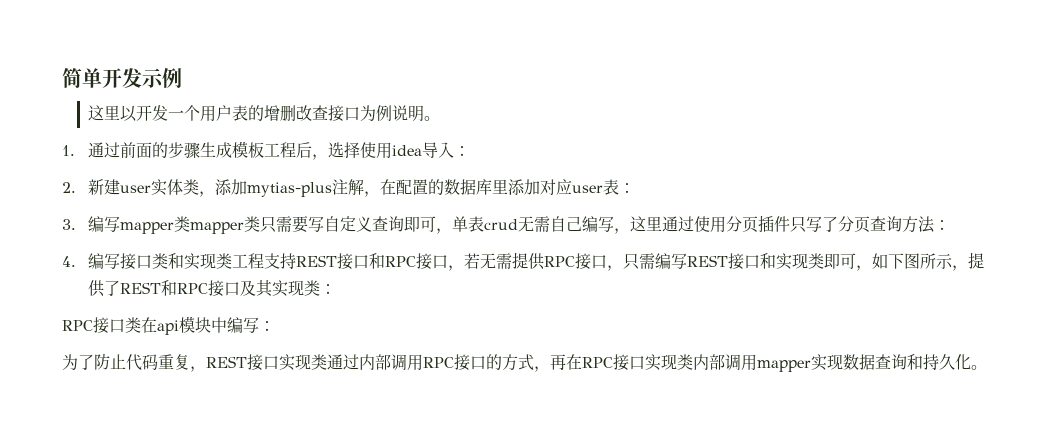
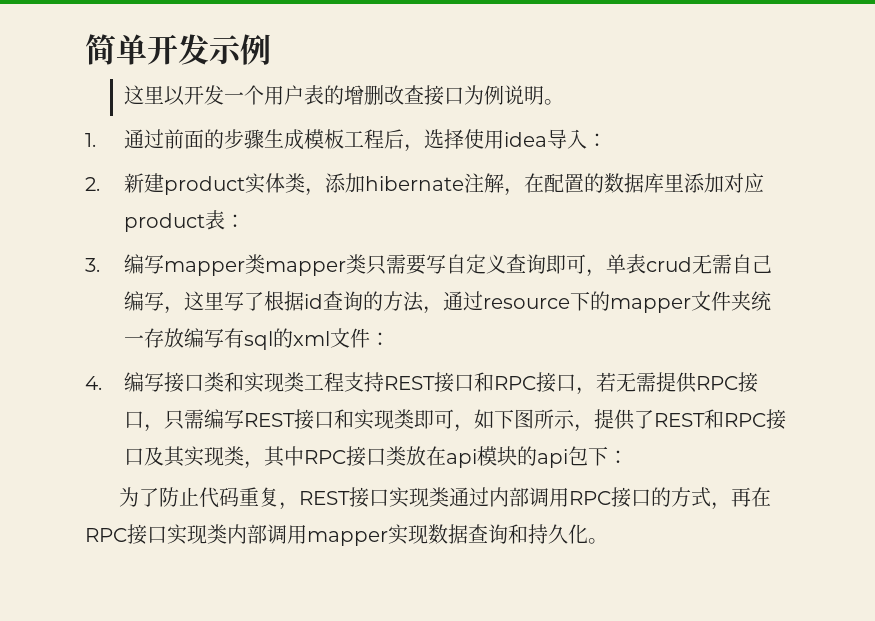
[120,185,152,193] user -> [164,176,246,195] product
[247,182,333,197] mytias-plus -> [365,176,465,191] hibernate
[572,185,604,193] user -> [124,213,206,232] product
[662,215,936,233] 通过使用分页插件只写了分页查询方法 -> [224,291,772,314] [124,328,371,350] 写了根据id查询的方法，通过resource下的mapper文件夹统一存放编写有sql的xml文件
[320,284,337,294] ： // -> [244,446,305,469] ，其中
(141, 325) none -> [406,446,427,466] 放
[211,317,259,333] 中编写 -> [517,446,609,468] 的api包下

